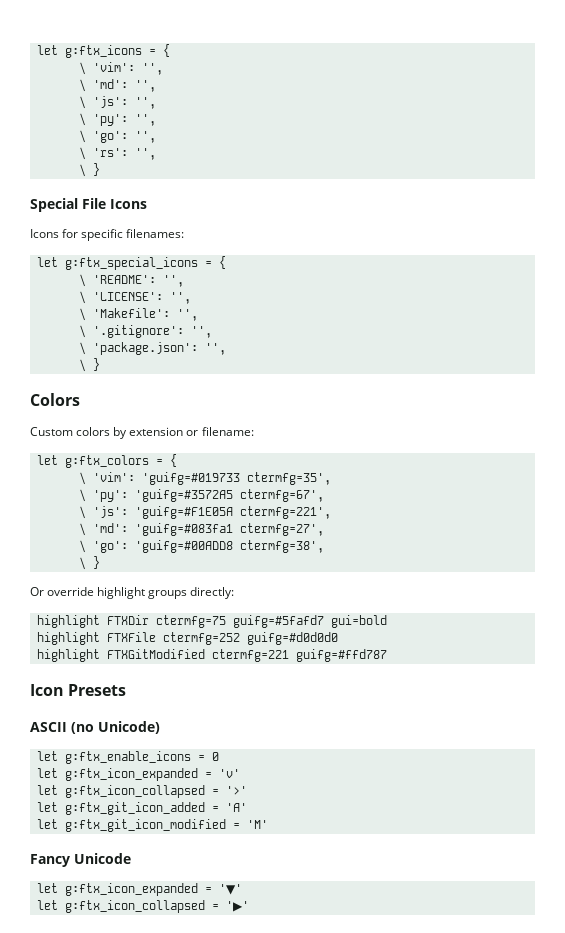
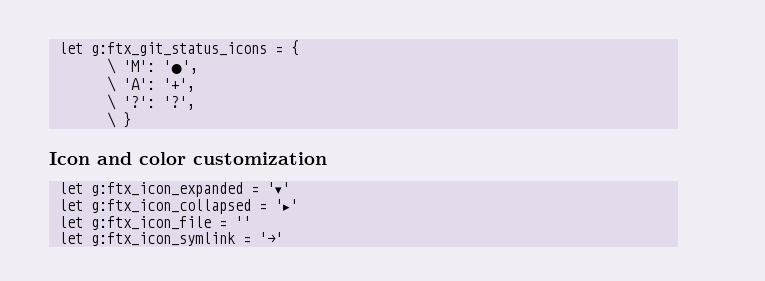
[36,44,170,58] [78,62,163,75] [78,79,156,92] [78,96,156,109] [78,113,156,126] [78,130,156,143] [78,147,156,160] [78,163,100,177] [30,198,147,212] [30,229,185,241] [36,256,226,270] [78,274,184,287] [78,291,191,304] [78,308,198,321] [78,325,212,338] [78,342,226,355] [78,358,100,372] [30,393,80,406] [30,427,254,439] [36,454,177,468] [78,472,331,485] [78,489,324,502] [78,506,331,519] [78,523,324,536] [78,540,324,553] [78,556,100,570] [30,587,235,599] [36,615,387,628] [36,632,338,645] [36,649,387,662] [30,684,127,696] [30,721,160,734] [36,751,219,764] [36,768,240,781] [36,785,247,798] [36,802,247,815] [36,819,268,832] [30,853,131,867] [36,883,242,896] [36,900,249,913] let g:ftx_icons = { // \ 'vim': '', // \ 'md': '', // \ 'js': '', // \ 'py': '', // \ 'go': '', // \ 'rs': '', // \ } // Special File Icons // Icons for specific filenames: // let g:ftx_special_icons = { // \ 'README': '', // \ 'LICENSE': '', // \ 'Makefile': '', // \ '.gitignore': '', // \ 'package.json': '', // \ } // Colors // Custom colors by extension or filename: // let g:ftx_colors = { // \ 'vim': 'guifg=#019733 ctermfg=35', // \ 'py': 'guifg=#3572A5 ctermfg=67', // \ 'js': 'guifg=#F1E05A ctermfg=221', // \ 'md': 'guifg=#083fa1 ctermfg=27', // \ 'go': 'guifg=#00ADD8 ctermfg=38', // \ } // Or override highlight groups directly: // highlight FTXDir ctermfg=75 guifg=#5fafd7 gui=bold // highlight FTXFile ctermfg=252 guifg=#d0d0d0 // highlight FTXGitModified ctermfg=221 guifg=#ffd787 // Icon Presets // ASCII (no Unicode) // let g:ftx_enable_icons = 0 // let g:ftx_icon_expanded = 'v' // let g:ftx_icon_collapsed = '>' // let g:ftx_git_icon_added = 'A' // let g:ftx_git_icon_modified = 'M' // Fancy Unicode // let g:ftx_icon_expanded = '▼' // let g:ftx_icon_collapsed = '▶' -> [58,40,299,56] [106,58,198,74] [106,76,195,92] [106,94,195,110] [106,112,131,128] [49,152,327,165] [58,182,290,197] [58,199,298,214] [58,216,251,230] [58,232,283,246] let g:ftx_git_status_icons = { // \ 'M': '●', // \ 'A': '+', // \ '?': '?', // \ } // Icon and color customization // let g:ftx_icon_expanded = '▾' // let g:ftx_icon_collapsed = '▸' // let g:ftx_icon_file = '' // let g:ftx_icon_symlink = '→'

